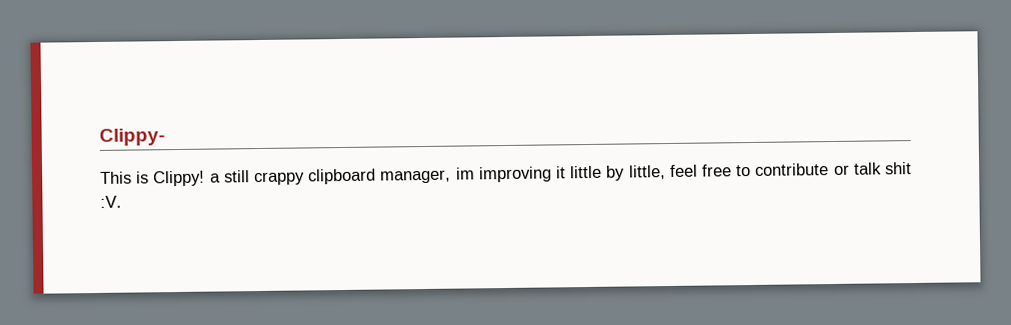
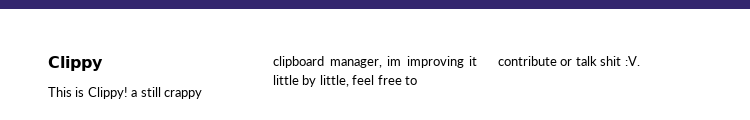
[99,128,165,146] Clippy- -> [48,56,103,71] Clippy

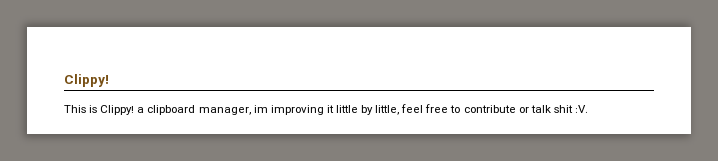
[48,56,103,71] Clippy -> [64,74,109,87] Clippy!
[140,87,202,99] still crappy -> (145, 110) none

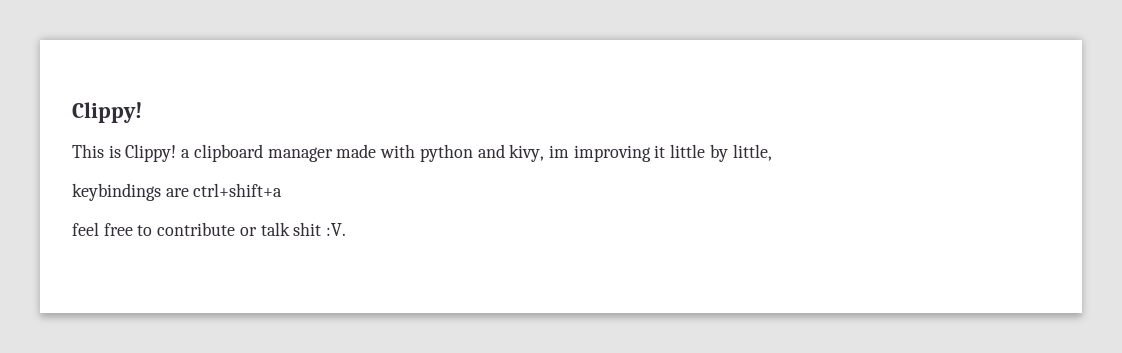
[198,107,251,115] manager, -> [267,144,545,162] manager made with python and kivy,
(400, 110) none -> [72,183,283,201] // keybindings are ctrl+shift+a //

